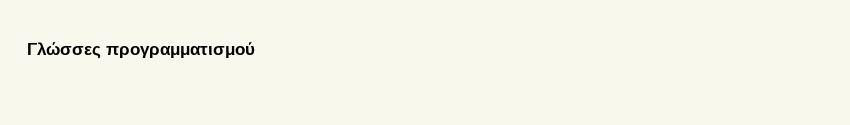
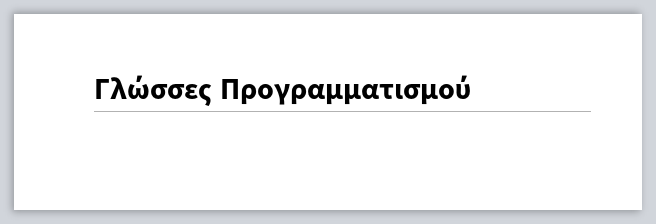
[106,42,255,58] προγραμματισμού -> [220,75,472,105] Προγραμματισμού

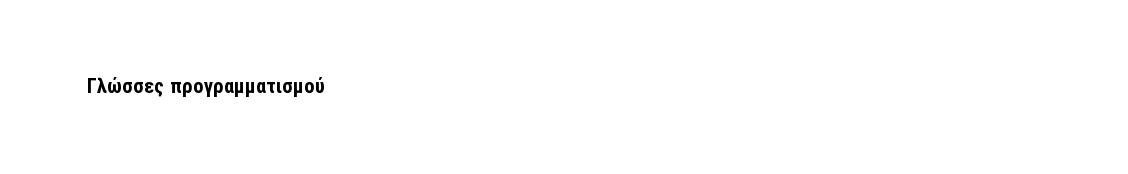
[220,75,472,105] Προγραμματισμού -> [169,77,325,97] προγραμματισμού

